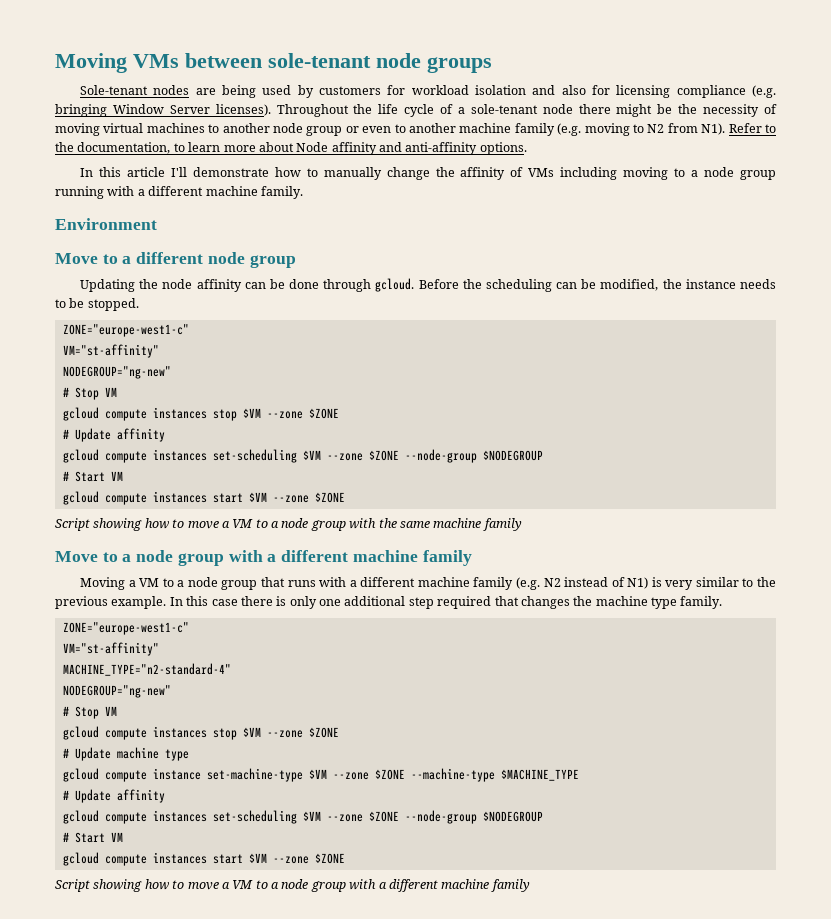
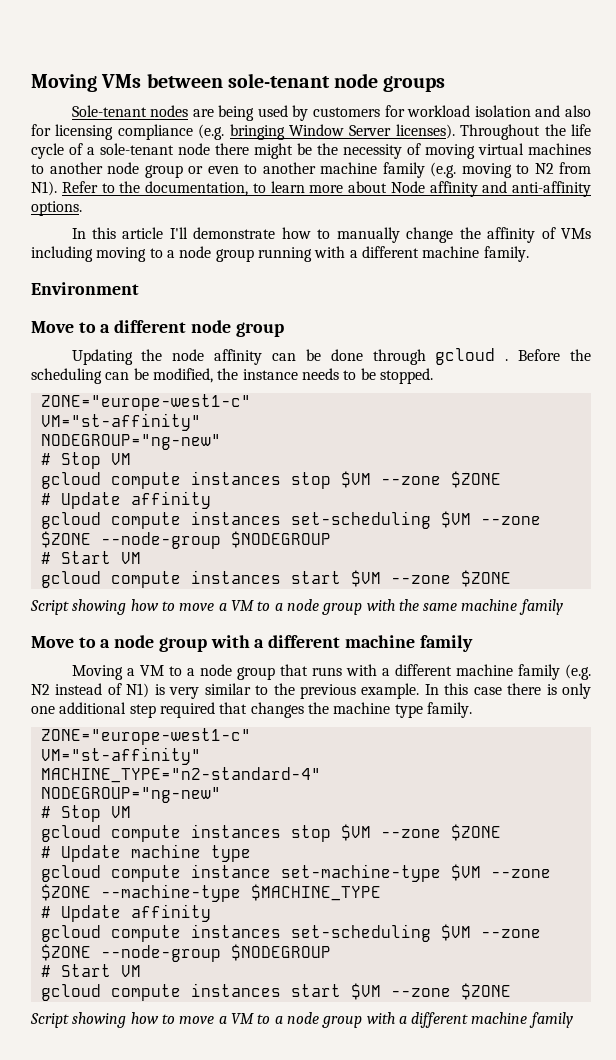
[375,278,415,292] gcloud. -> [435,348,509,365] gcloud .

